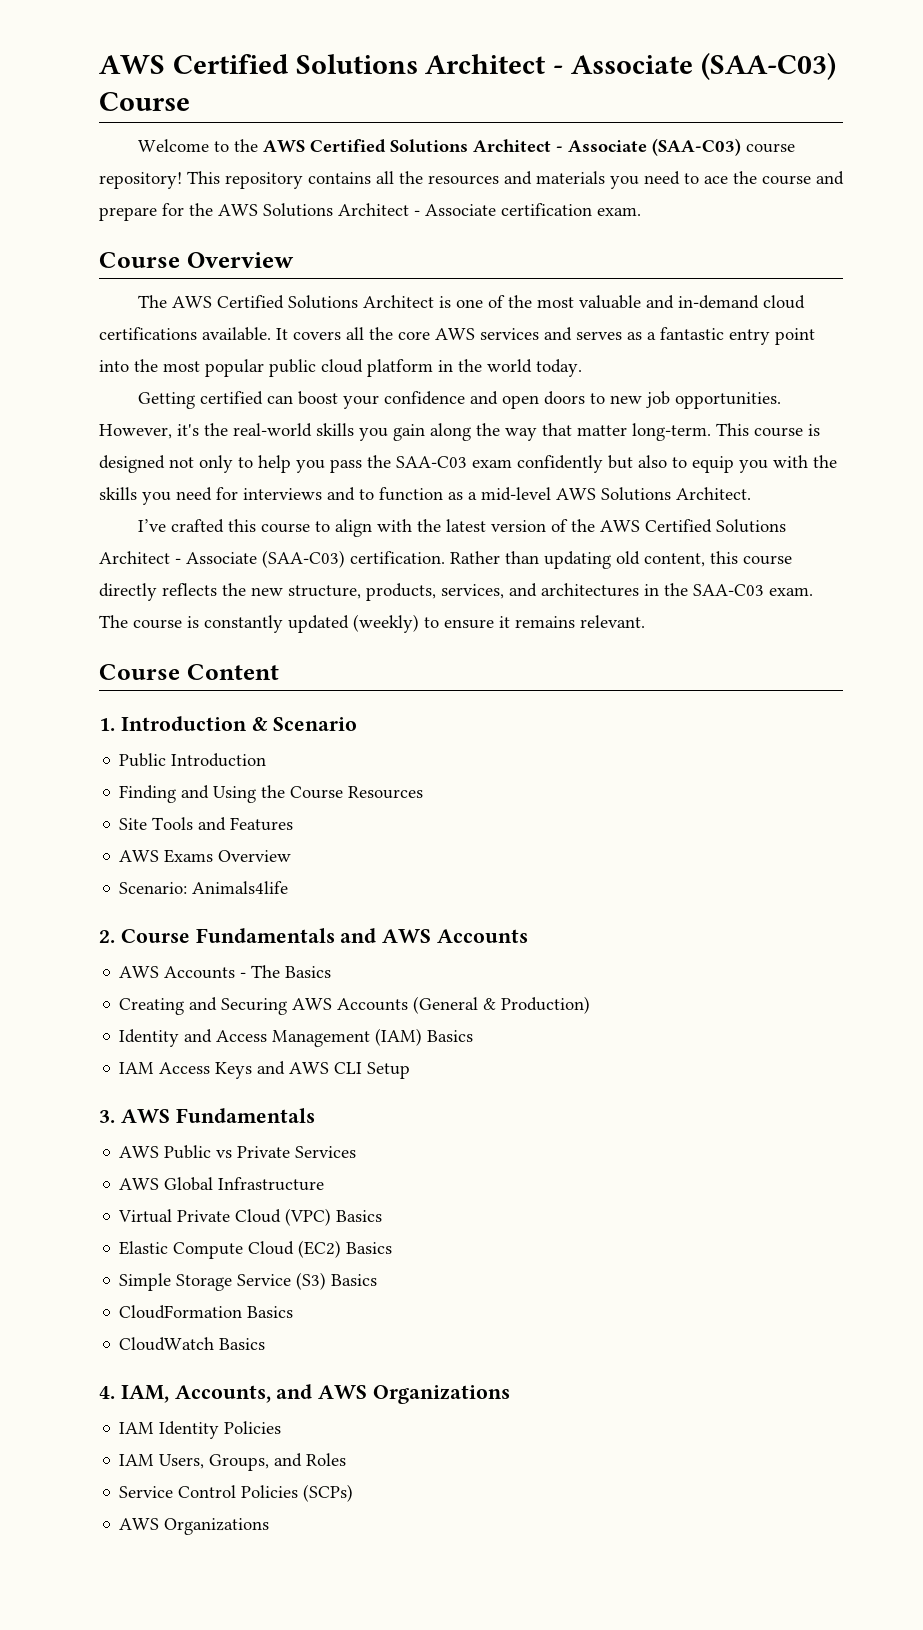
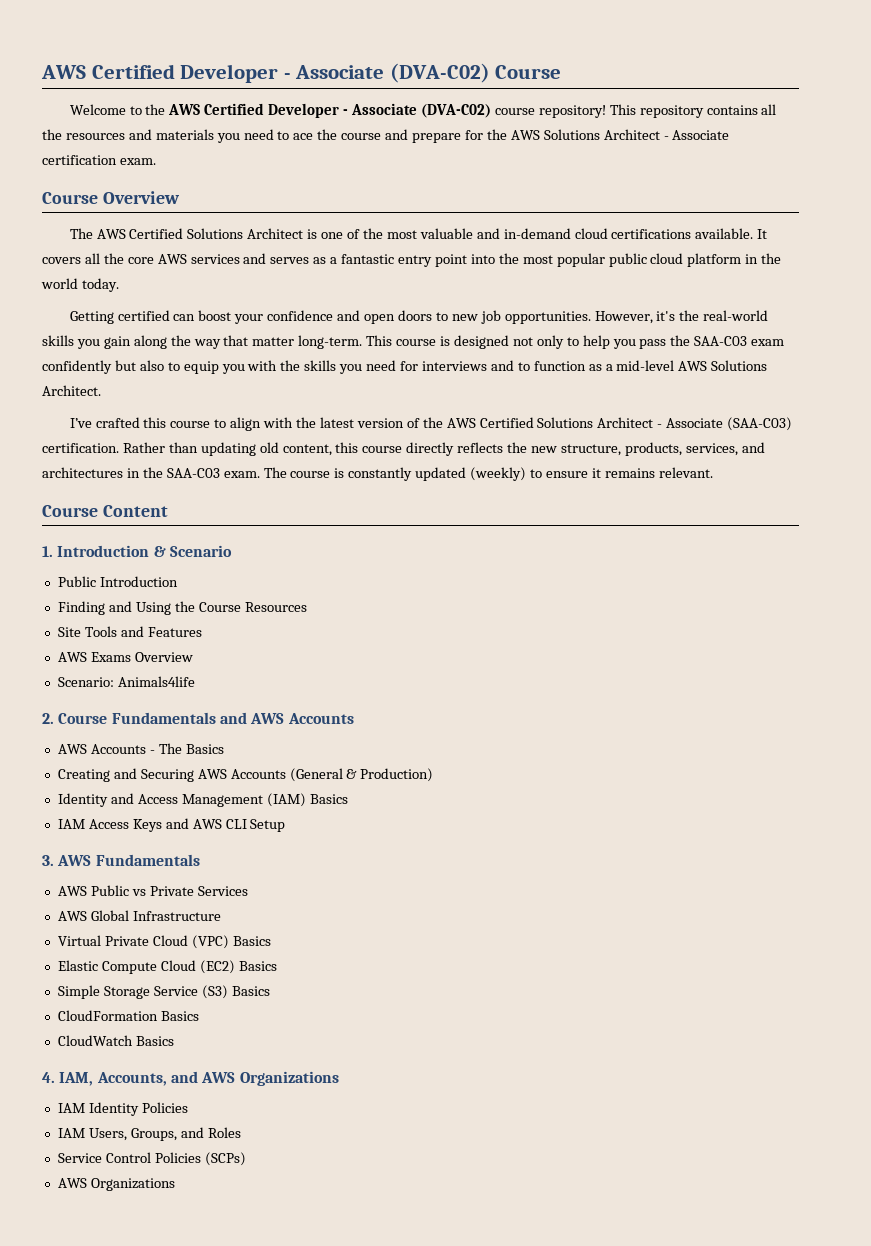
[99,52,836,80] AWS Certified Solutions Architect - Associate (SAA-C03) -> [41,63,490,83] AWS Certified Developer - Associate (DVA-C02)
[389,138,741,156] Solutions Architect - Associate (SAA-C03) -> [268,103,491,118] Developer - Associate (DVA-C02)

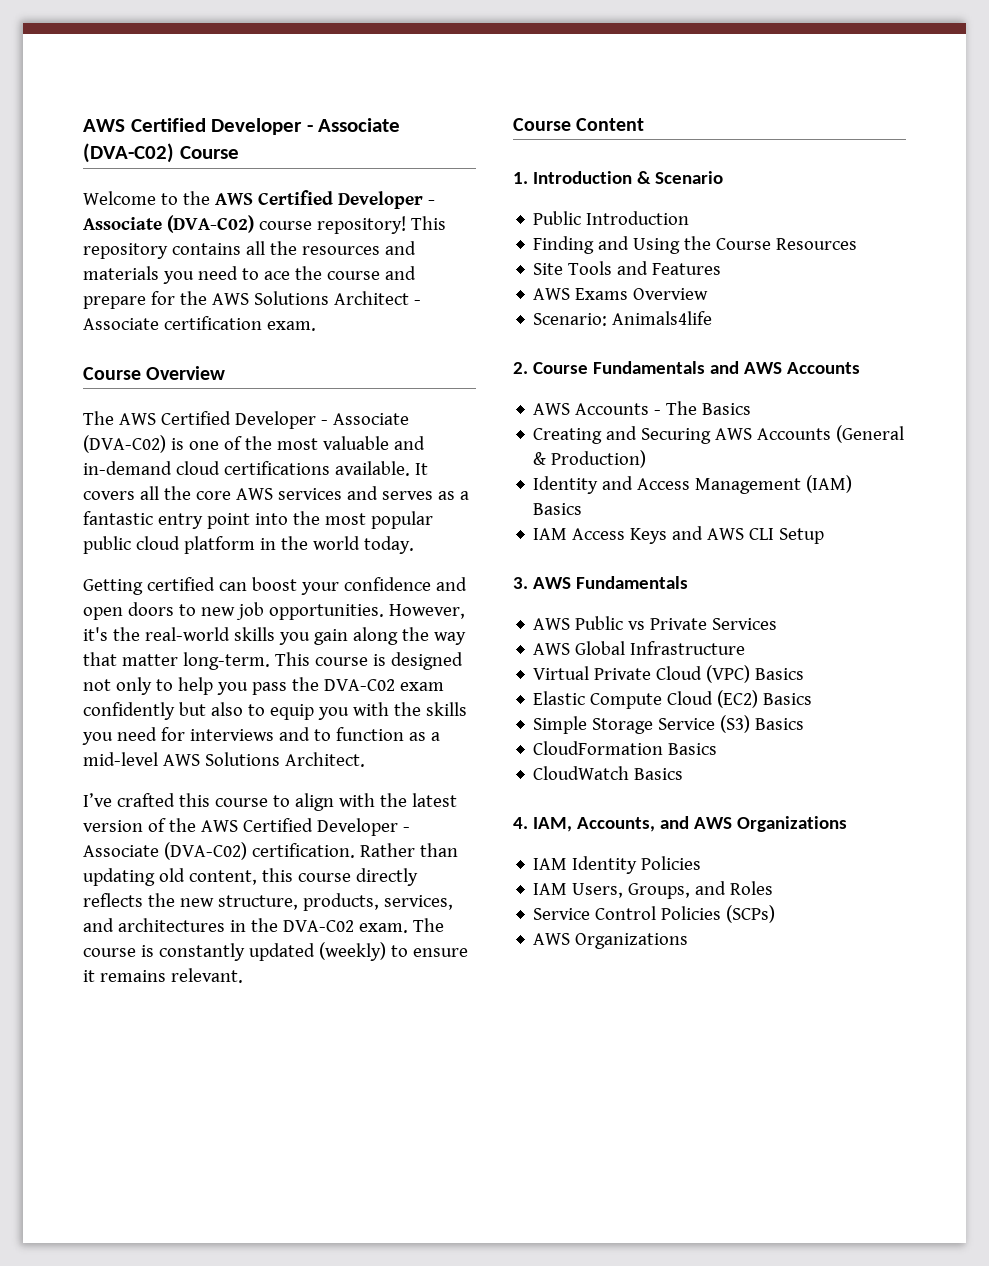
[187,228,304,239] Solutions Architect -> [234,411,409,429] [83,435,166,453] Developer - Associate (DVA-C02)
[694,336,748,346] SAA-C03 -> [323,679,395,691] DVA-C02
[537,417,793,431] Solutions Architect - Associate (SAA-C03) -> [316,818,410,836] [83,842,247,860] Developer - Associate (DVA-C02)
[166,468,220,478] SAA-C03 -> [282,920,354,932] DVA-C02

